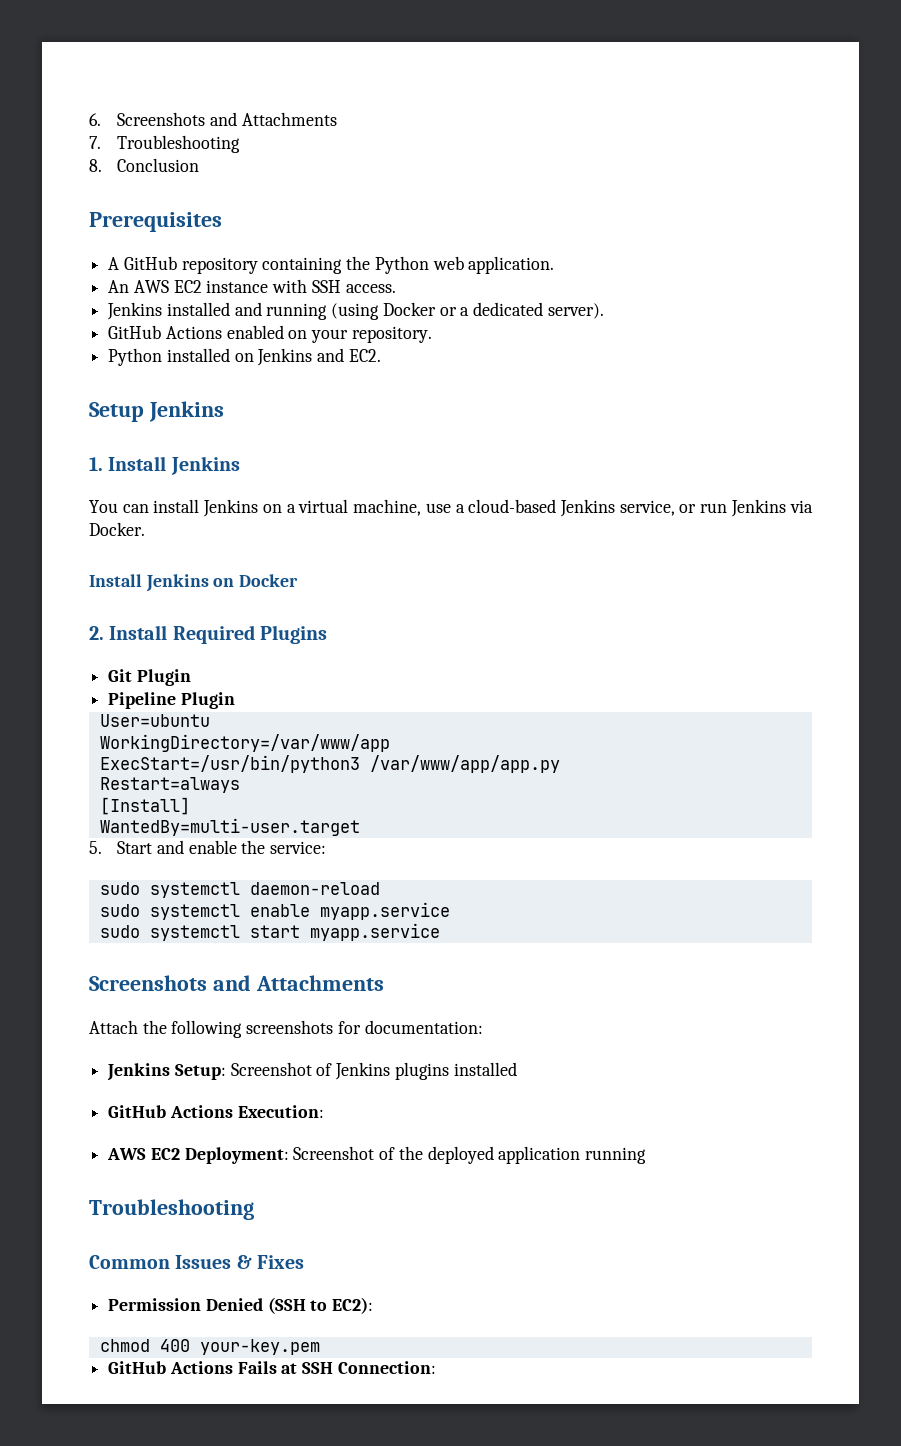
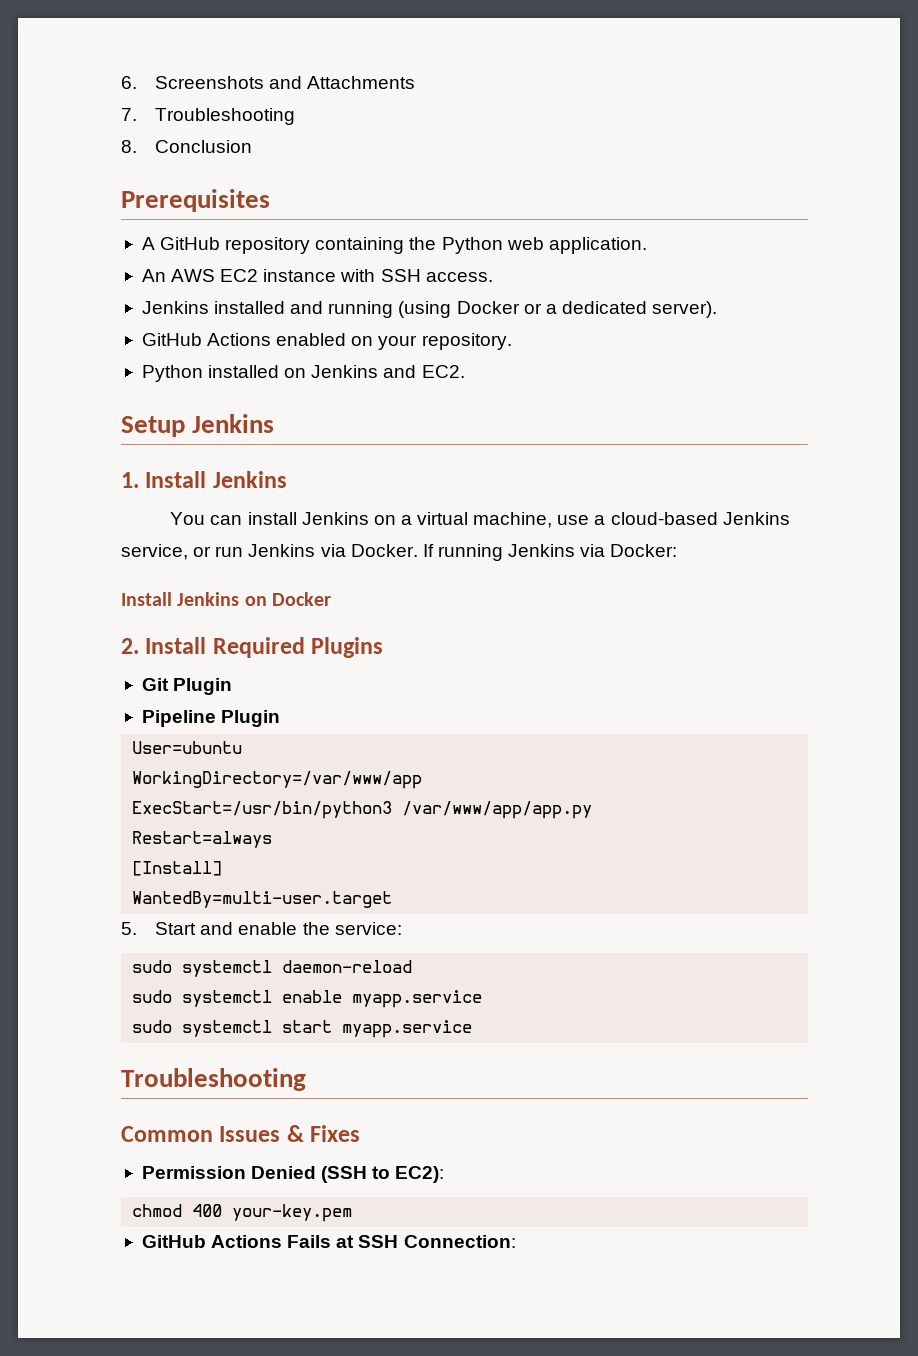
(145, 529) none -> [422,544,678,561] If running Jenkins via Docker:
[89,975,384,991] [89,1020,483,1038] [107,1062,517,1081] [108,1105,324,1118] [107,1146,647,1164] // Screenshots and Attachments // Attach the following screenshots for documentation: // Jenkins Setup: Screenshot of Jenkins plugins installed // GitHub Actions Execution: // AWS EC2 Deployment: Screenshot of the deployed application running -> (473, 1029) none

